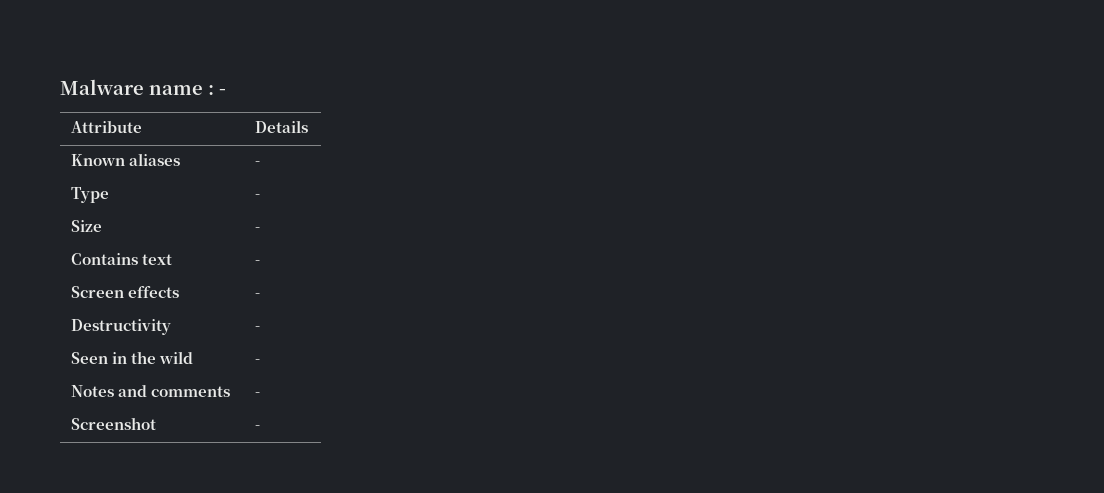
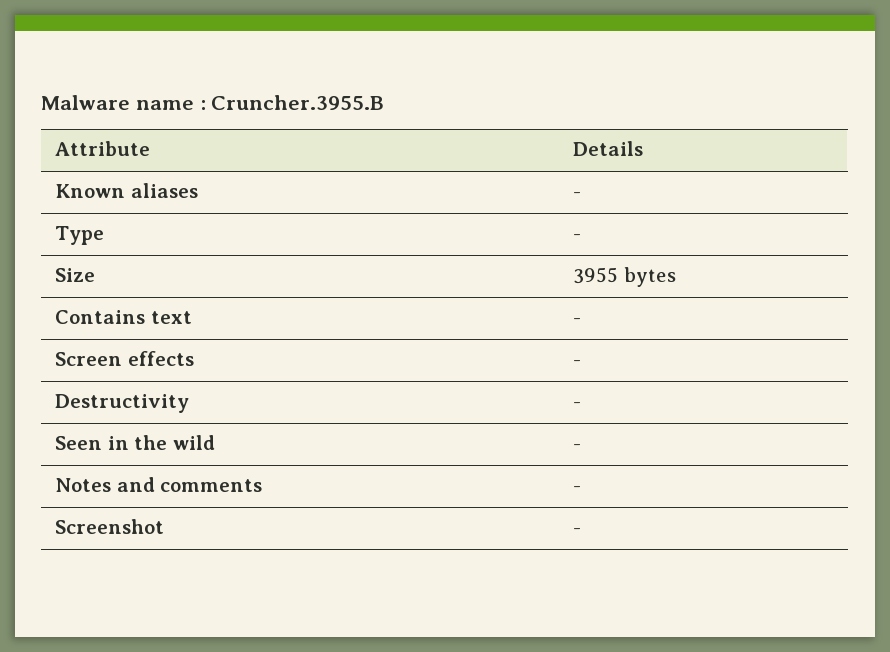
[219,89,226,95] - -> [211,95,385,110] Cruncher.3955.B
[254,227,260,232] - -> [573,267,676,287] 3955 bytes

